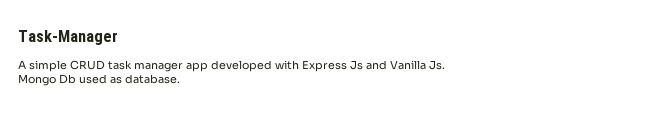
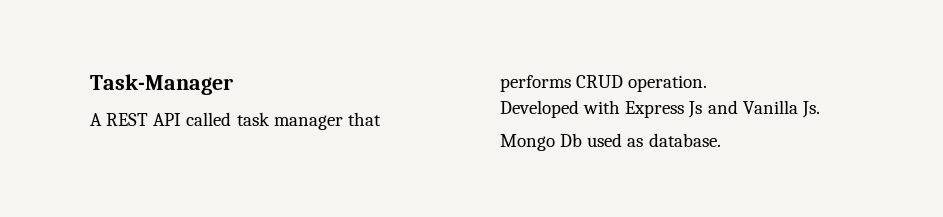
[29,60,272,72] simple CRUD task manager app developed -> [106,112,381,130] [500,75,708,92] [500,100,579,118] REST API called task manager that performs CRUD operation. // Developed

